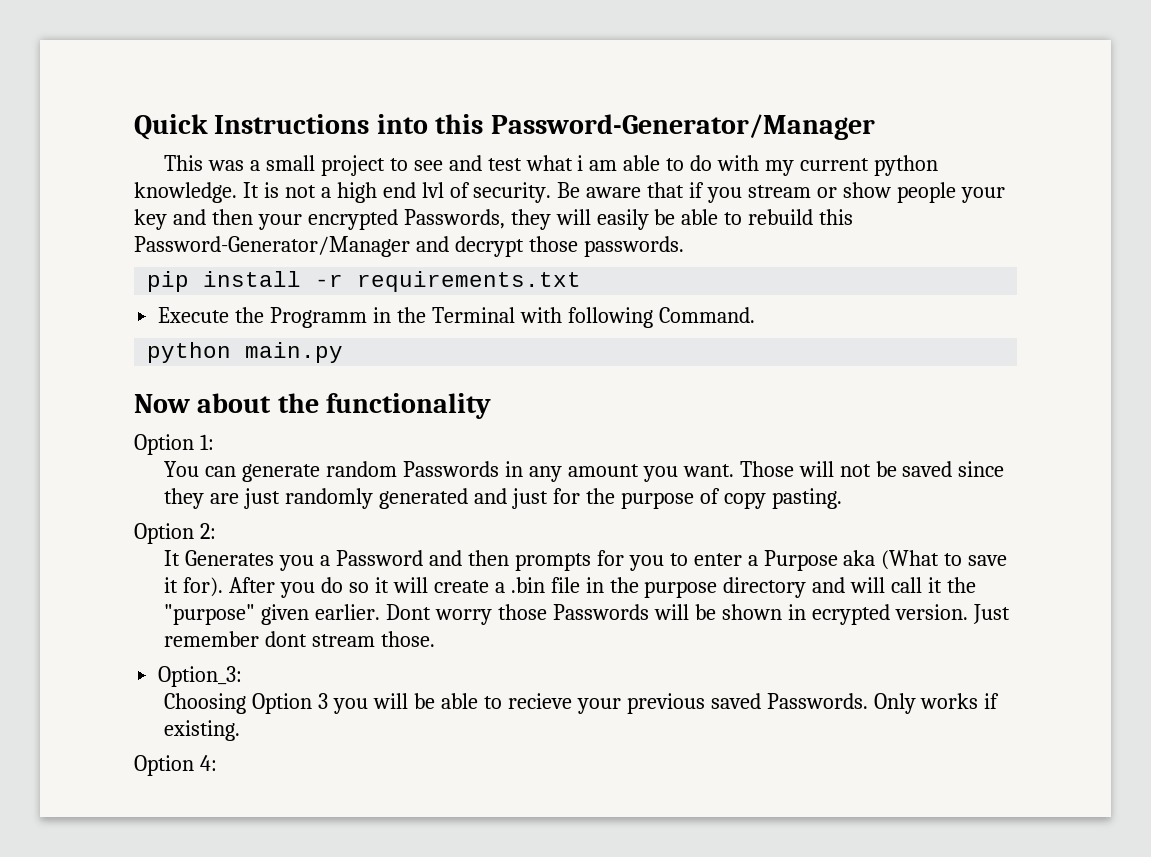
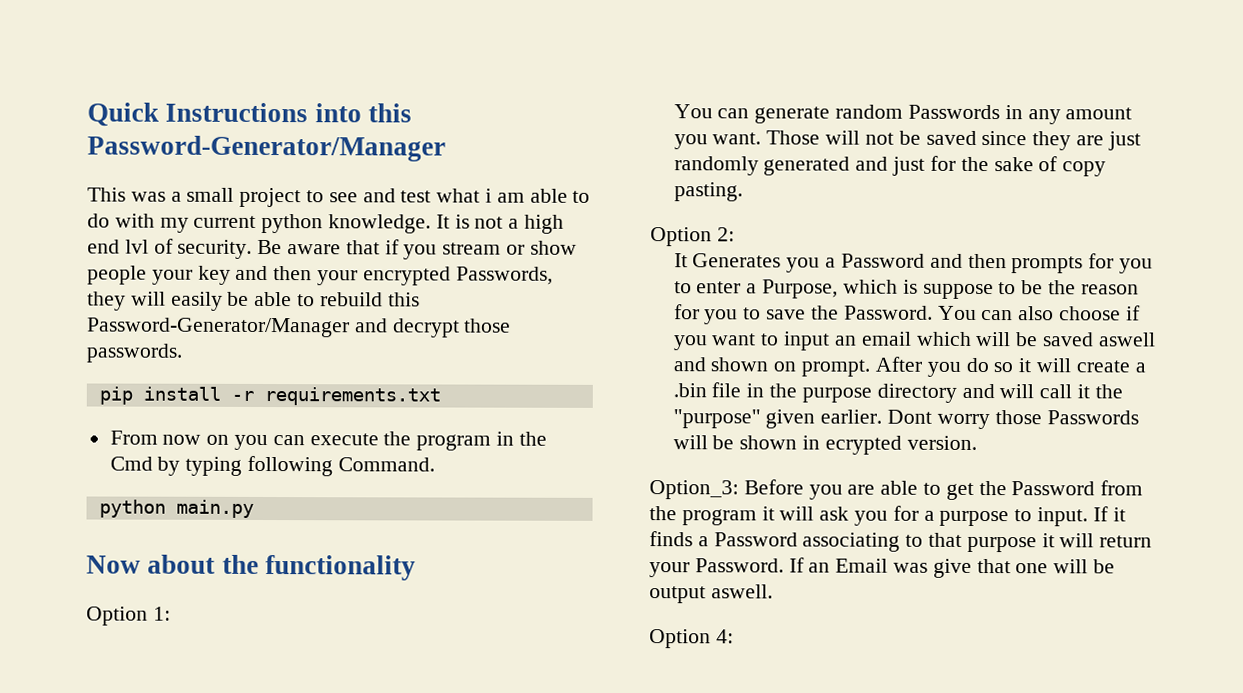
[158,307,562,328] Execute the Programm in the Terminal with -> [109,430,547,451] [109,456,243,476] From now on you can execute the program in the Cmd by typing
[620,492,694,509] purpose -> [993,157,1034,172] sake
[763,550,1008,571] [164,577,224,597] Purpose aka (What to save it for). -> [762,279,1139,300] [673,304,1141,325] [672,331,1156,351] [672,357,871,377] Purpose, which is suppose to be the reason for you to save the Password. You can also choose if you want to input an email which will be saved aswell and shown on prompt.
[972,604,1010,624] [164,631,436,647] [158,666,243,687] [164,693,1000,714] [164,720,241,741] Just remember dont stream those. // Option_3: // Choosing Option 3 you will be able to recieve your previous saved Passwords. Only works if existing. -> [649,479,1144,500] [649,505,1126,527] [649,531,1153,553] [649,557,1116,578] [649,584,773,604] // Option_3: Before you are able to get the Password from the program it will ask you for a purpose to input. If it finds a Password associating to that purpose it will return your Password. If an Email was give that one will be output aswell.

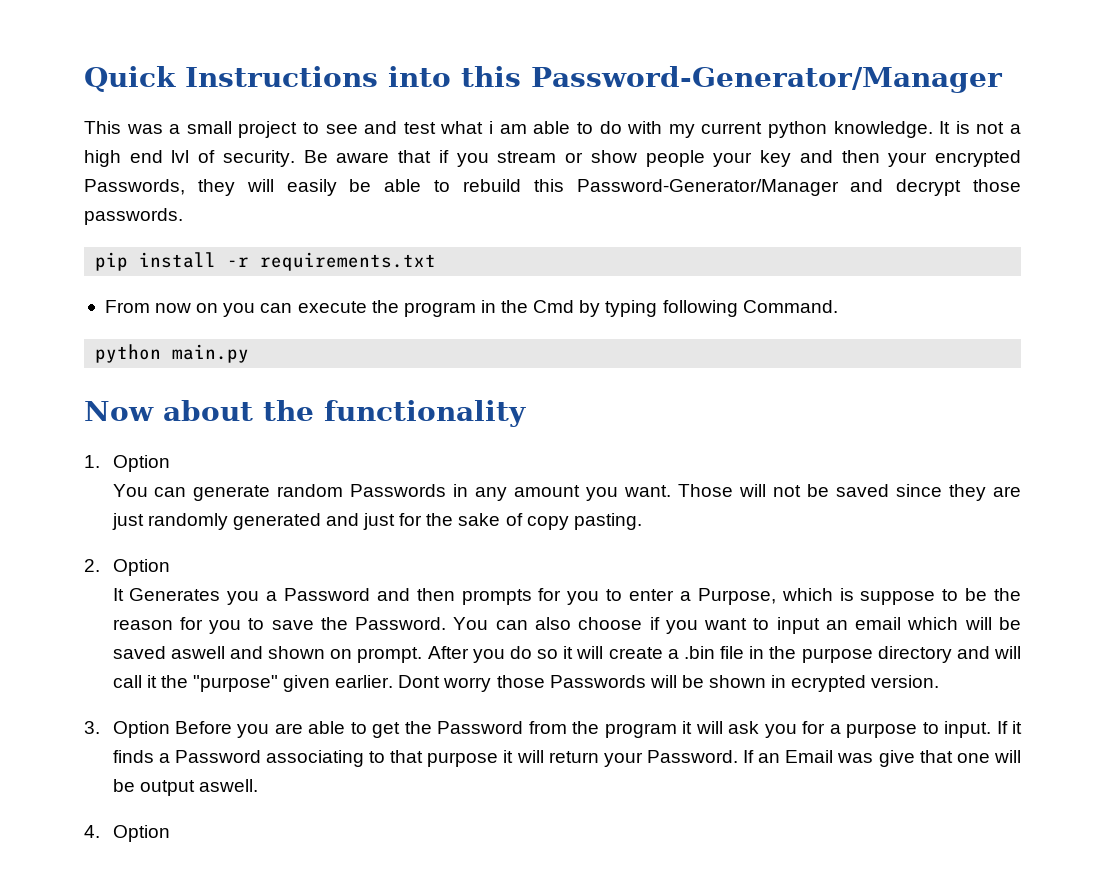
[86,606,171,626] Option 1: -> [84,455,170,472] 1. Option
[650,227,735,247] Option 2: -> [84,559,170,576] 2. Option
[649,480,739,500] Option_3: -> [84,721,170,738] 3. Option
[649,629,734,649] Option 4: -> [84,825,170,842] 4. Option

